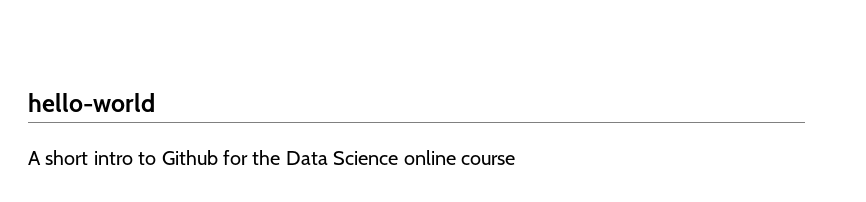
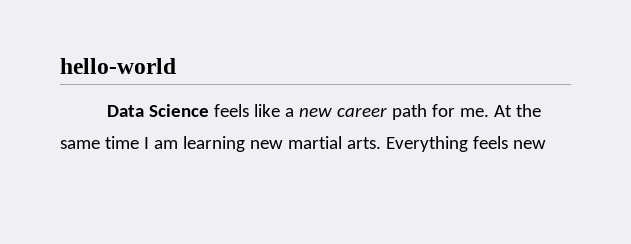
[28,150,515,165] A short intro to Github for the Data Science online course -> [106,104,541,120] [60,136,546,152] Data Science feels like a new career path for me. At the same time I am learning new martial arts. Everything feels new

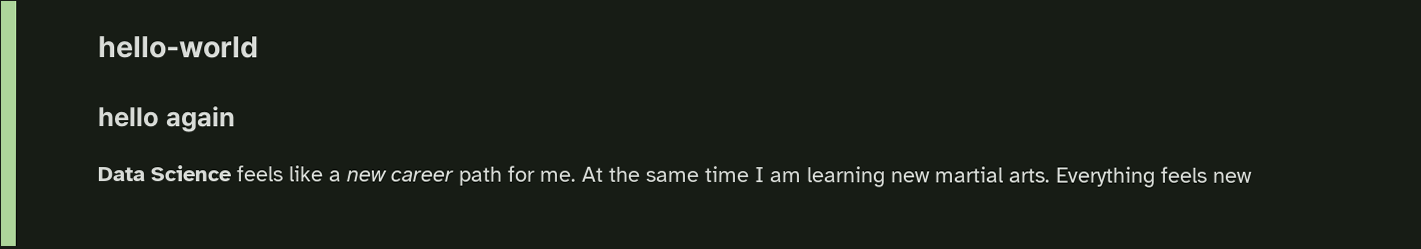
(176, 66) none -> [97,106,237,133] // hello again

